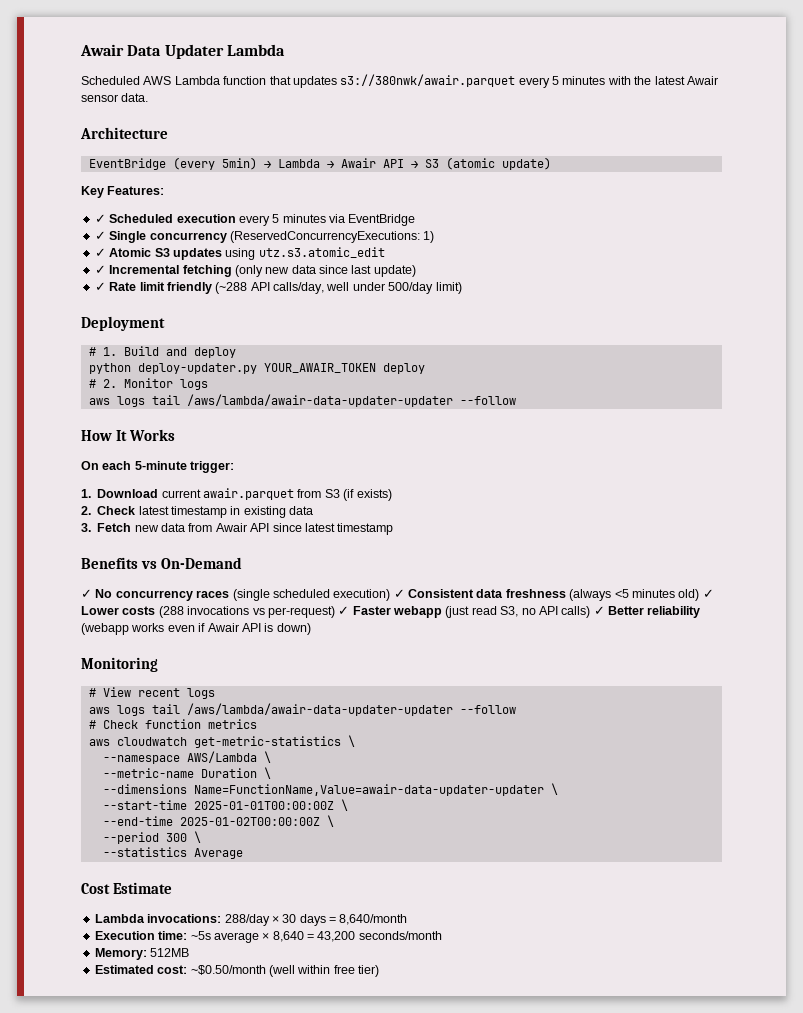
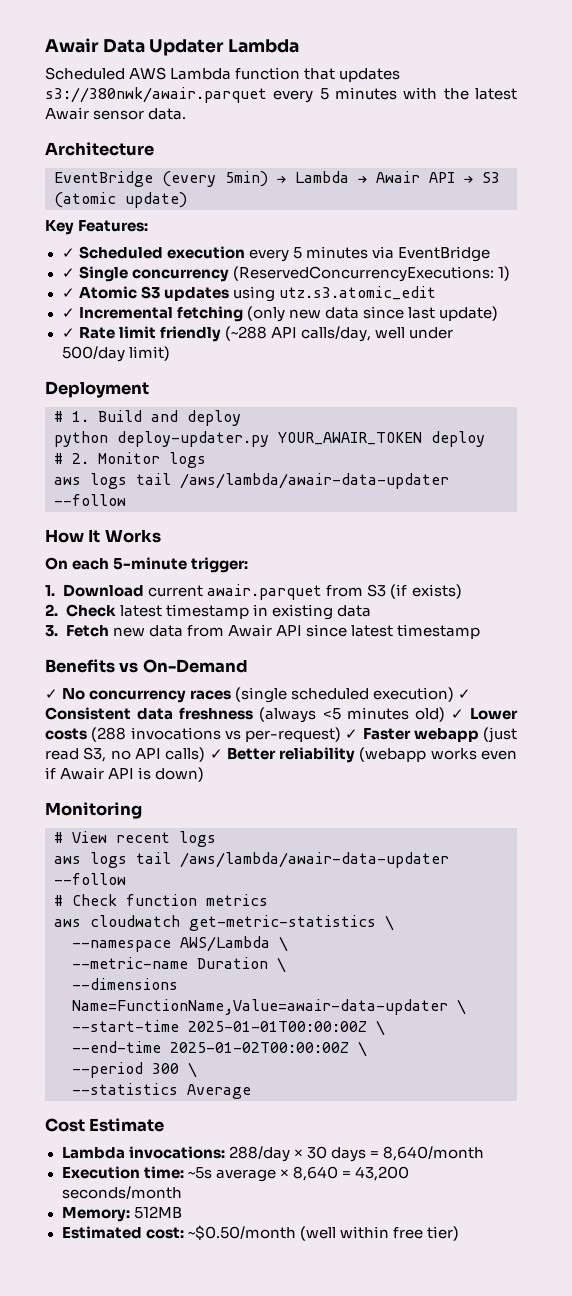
[186,394,453,407] /aws/lambda/awair-data-updater-updater -> [180,473,449,489] /aws/lambda/awair-data-updater
[186,703,453,716] /aws/lambda/awair-data-updater-updater -> [180,852,449,868] /aws/lambda/awair-data-updater
[193,784,544,796] Name=FunctionName,Value=awair-data-updater-updater -> [72,999,448,1015] Name=FunctionName,Value=awair-data-updater

